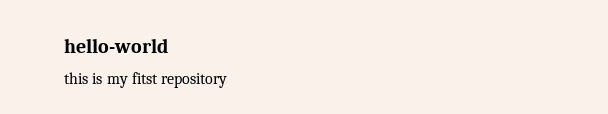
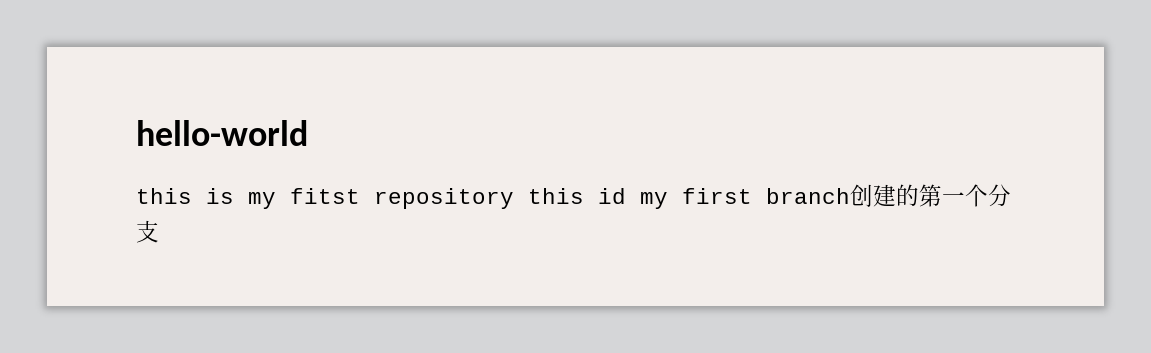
(228, 80) none -> [528,184,1011,209] [136,220,159,243] this id my first branch创建的第一个分支

